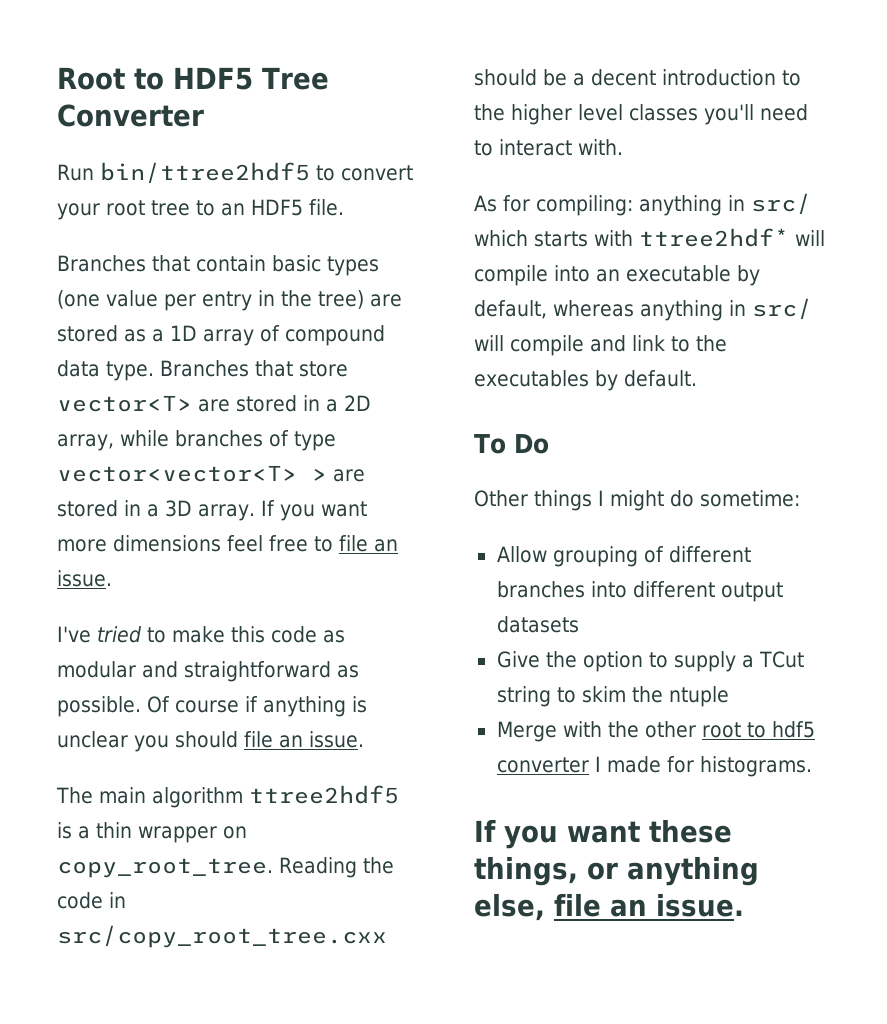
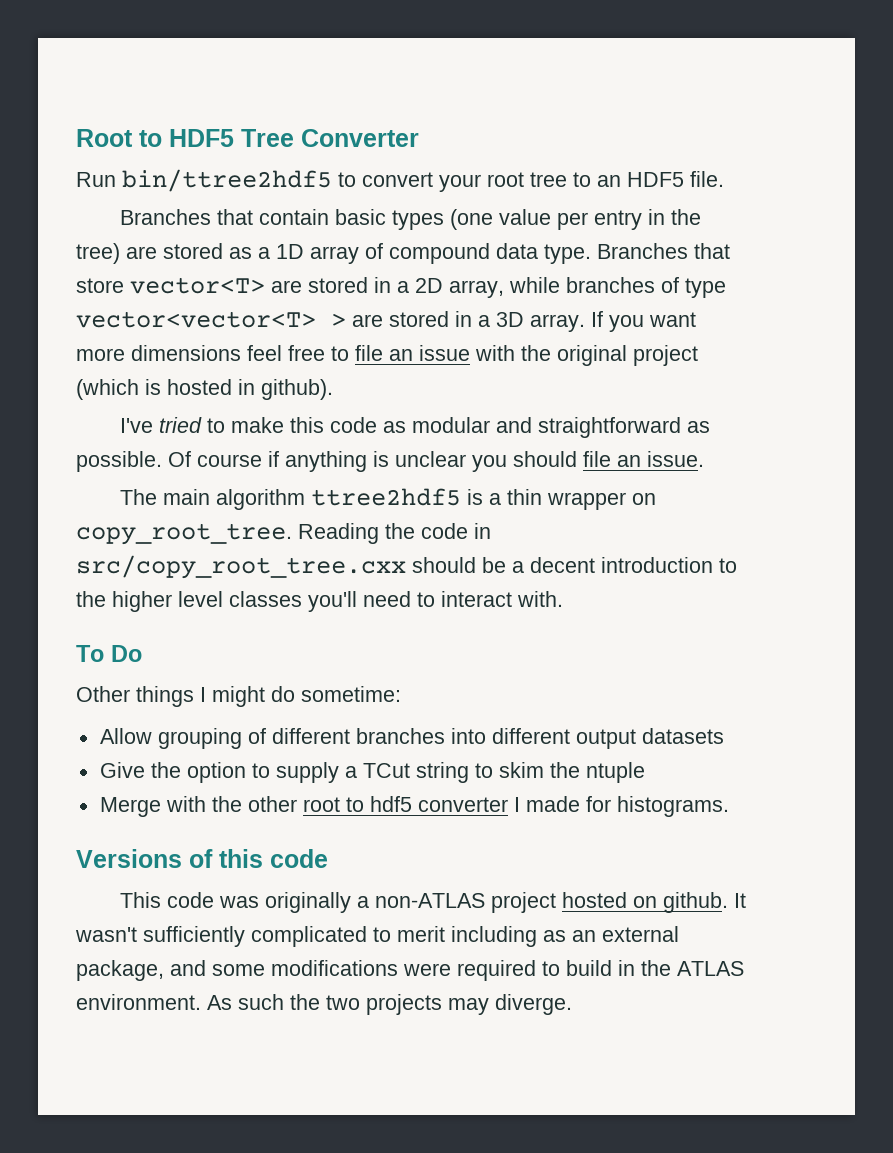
[57,570,112,587] issue. -> [419,345,698,366] [76,379,333,400] issue with the original project (which is hosted in github).
[474,193,811,216] [474,228,825,247] [474,265,760,286] [474,298,812,321] [474,335,727,356] [474,370,697,391] // As for compiling: anything in src/ which starts with ttree2hdf* will compile into an executable by default, whereas anything in src/ will compile and link to the executables by default. -> (563, 599) none
[474,819,732,849] [474,856,759,886] [474,893,744,921] If you want these things, or anything else, file an issue. -> [76,849,328,868] [119,892,746,913] [75,926,679,947] [76,960,744,981] [76,994,572,1015] Versions of this code // This code was originally a non-ATLAS project hosted on github. It wasn't sufficiently complicated to merit including as an external package, and some modifications were required to build in the ATLAS environment. As such the two projects may diverge.

